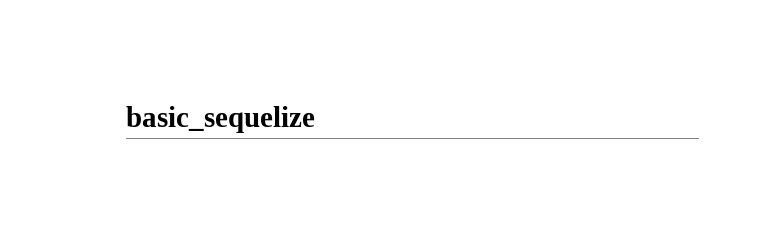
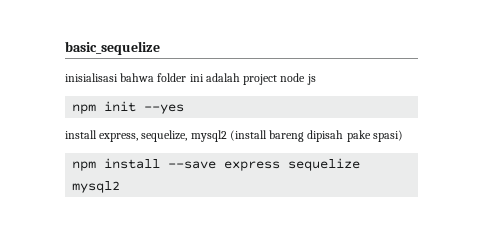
(315, 119) none -> [65,73,316,85] [72,101,185,114] [65,130,403,142] [72,158,361,171] [72,181,121,193] // inisialisasi bahwa folder ini adalah project node js // npm init --yes // install express, sequelize, mysql2 (install bareng dipisah pake spasi) // npm install --save express sequelize mysql2

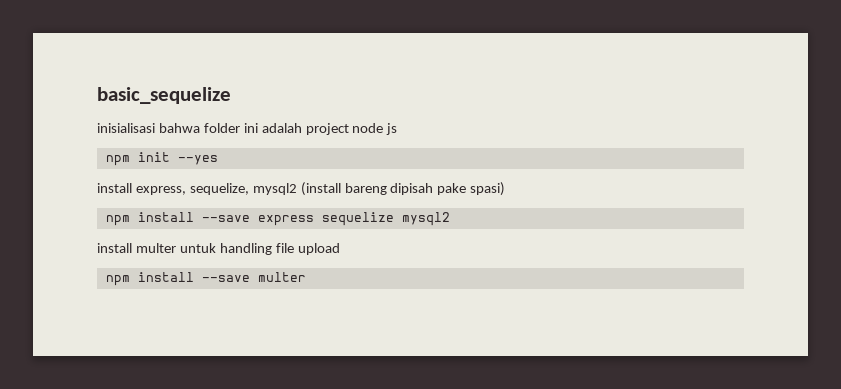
(121, 187) none -> [97,243,340,255] [105,272,306,286] // install multer untuk handling file upload // npm install --save multer

